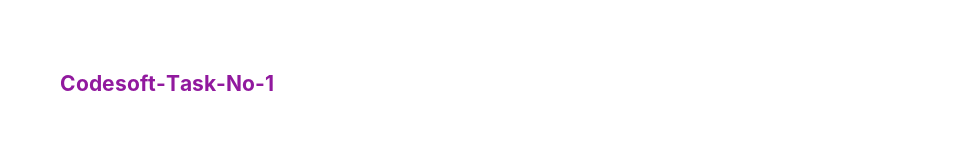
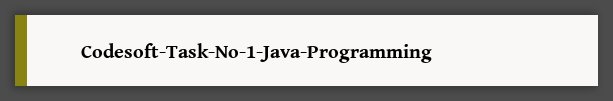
[60,74,274,91] Codesoft-Task-No-1 -> [81,43,432,63] Codesoft-Task-No-1-Java-Programming

